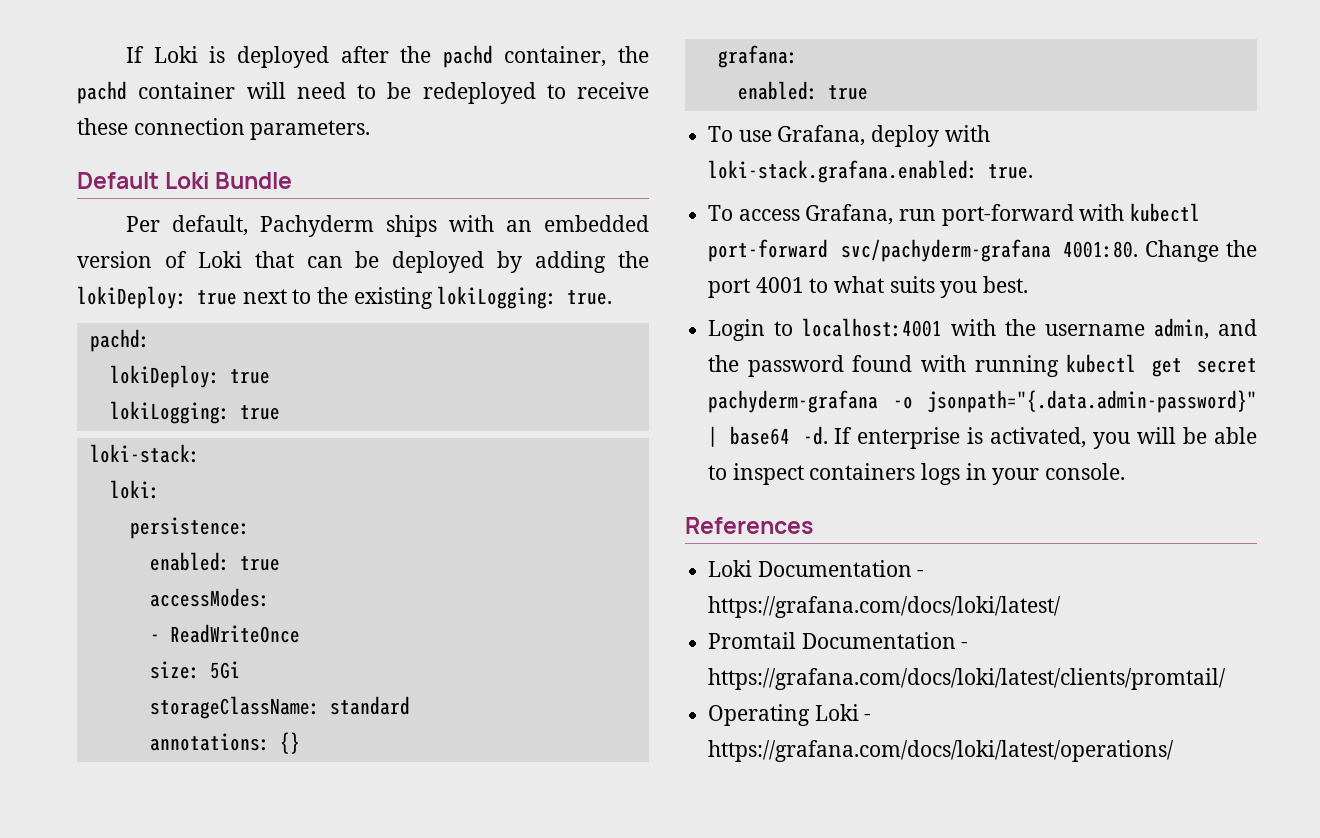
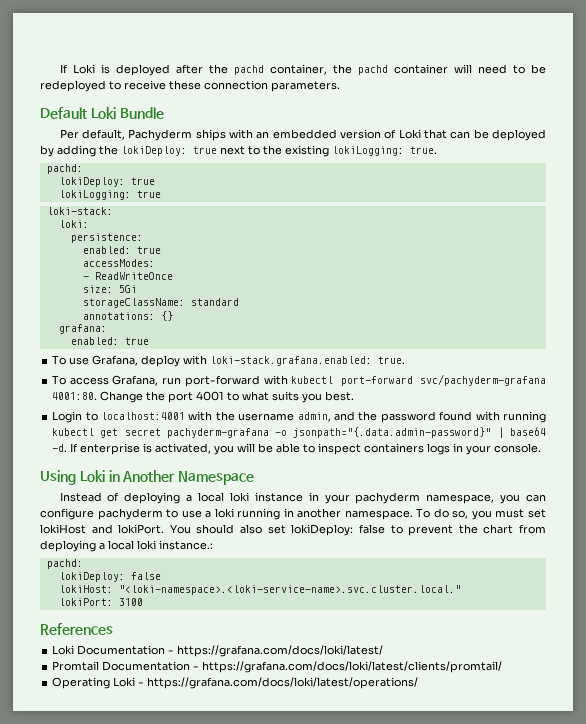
(1126, 471) none -> [40,470,255,485] [59,492,546,504] [40,508,547,520] [40,524,547,536] [40,540,213,552] [46,559,83,569] [58,572,161,582] [58,585,461,595] [58,598,143,606] // Using Loki in Another Namespace // Instead of deploying a local loki instance in your pachyderm namespace, you can configure pachyderm to use a loki running in another namespace. To do so, you must set lokiHost and lokiPort. You should also set lokiDeploy: false to prevent the chart from deploying a local loki instance.: // pachd: // lokiDeploy: false // lokiHost: "<loki-namespace>.<loki-service-name>.svc.cluster.local." // lokiPort: 3100

